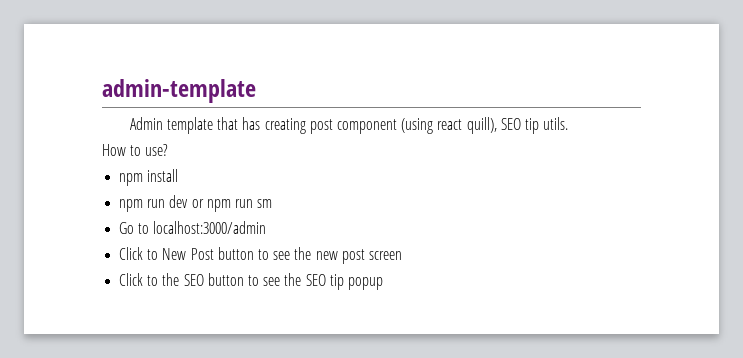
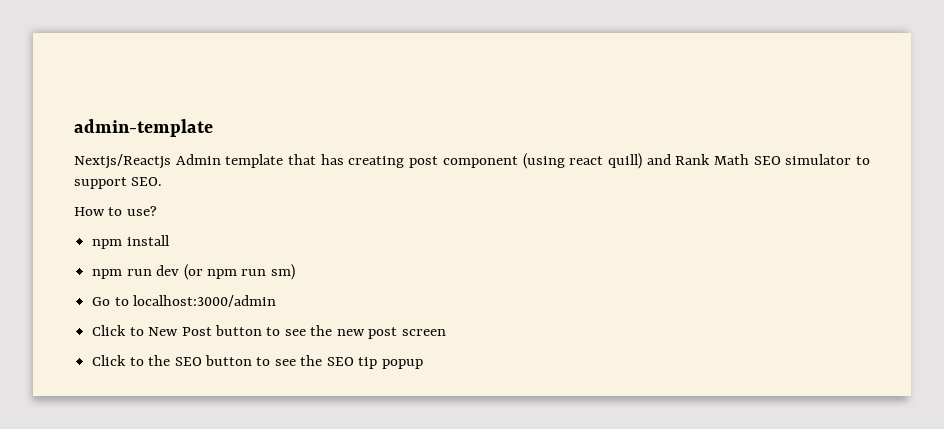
(256, 91) none -> [74,154,171,169] Nextjs/Reactjs
[466,117,569,134] quill), SEO tip utils. -> [607,153,870,169] [74,177,163,189] quill) and Rank Math SEO simulator to support SEO.
[191,199,273,212] or npm run sm -> [183,264,295,280] (or npm run sm)

